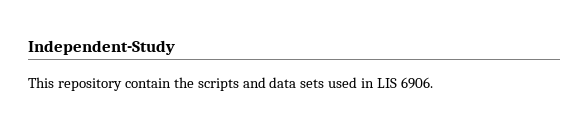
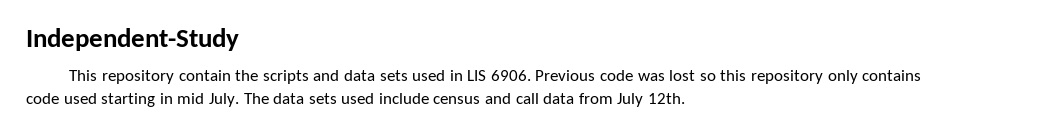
(434, 83) none -> [535,70,922,84] [26,93,686,107] Previous code was lost so this repository only contains code used starting in mid July. The data sets used include census and call data from July 12th.

